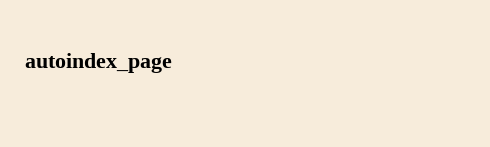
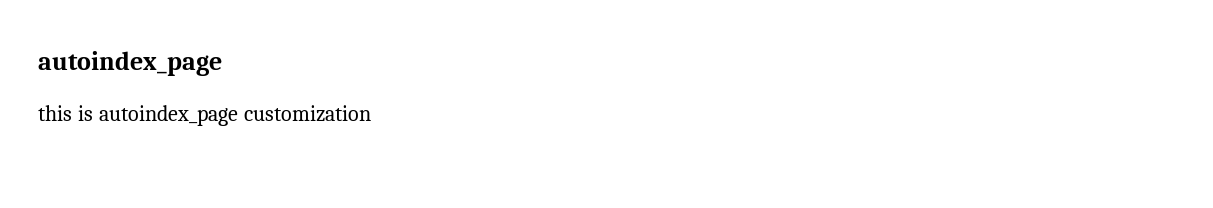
[25,53,172,73] autoindex_page -> [38,51,222,76] [38,105,371,126] autoindex_page // this is autoindex_page customization

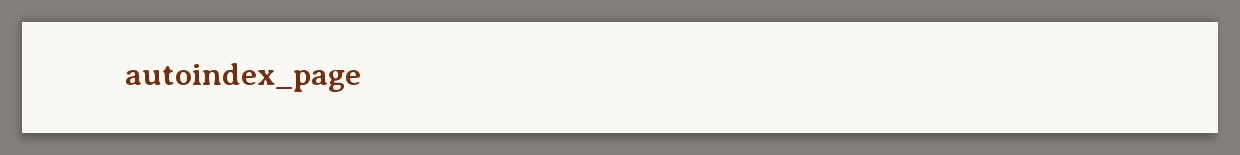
[38,51,222,76] [38,105,371,126] autoindex_page // this is autoindex_page customization -> [125,63,361,92] autoindex_page

